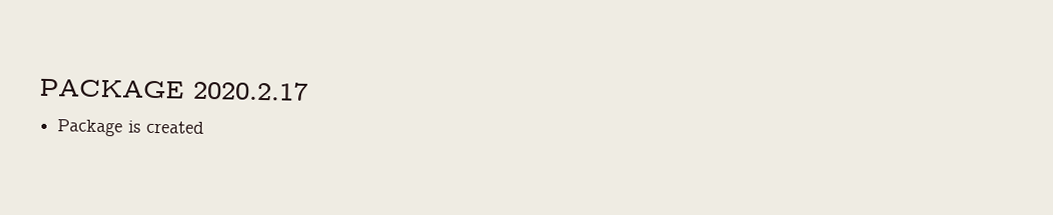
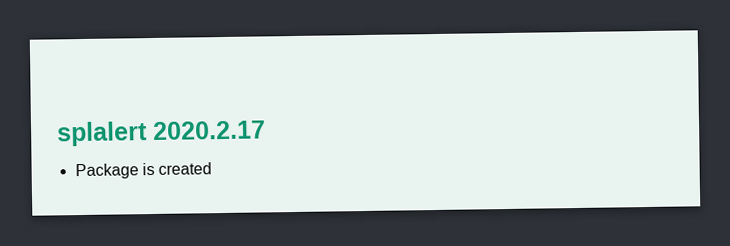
[39,78,184,99] PACKAGE -> [56,121,148,147] splalert

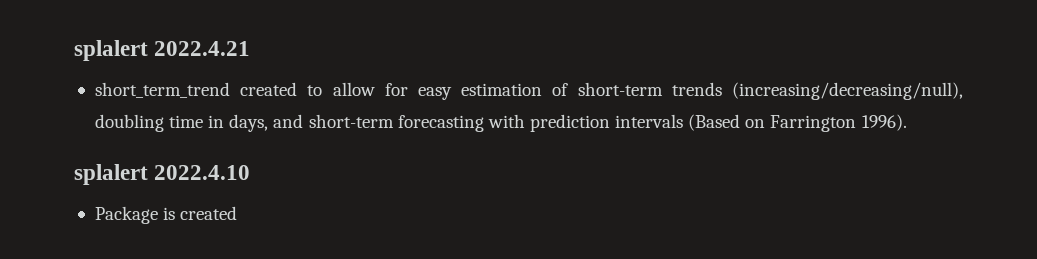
[56,120,266,147] splalert 2020.2.17 -> [74,40,251,61] [94,82,964,100] [94,114,907,132] [74,164,251,185] splalert 2022.4.21 // short_term_trend created to allow for easy estimation of short-term trends (increasing/decreasing/null), doubling time in days, and short-term forecasting with prediction intervals (Based on Farrington 1996). // splalert 2022.4.10

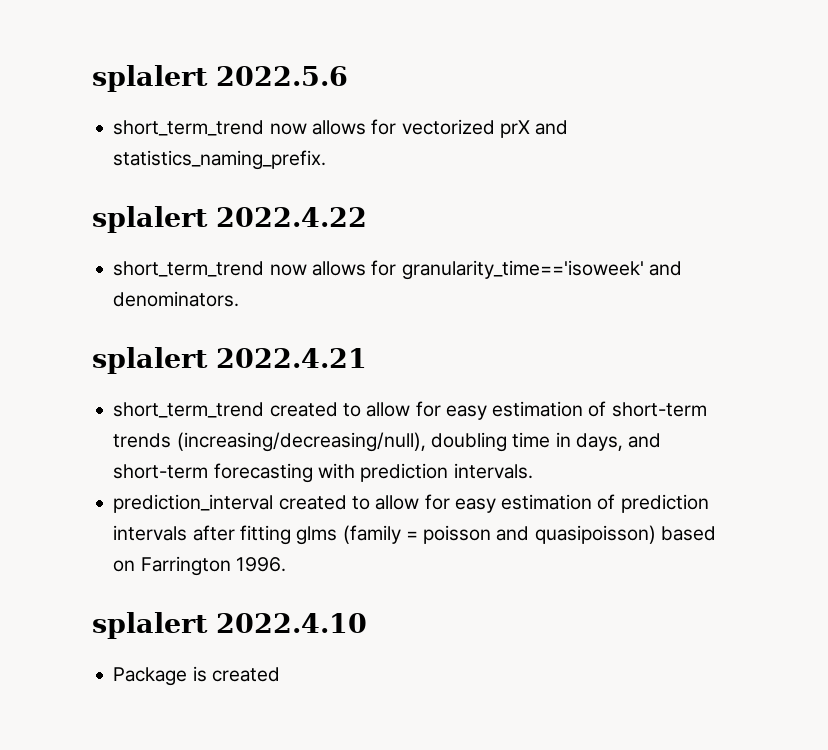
[74,40,148,61] splalert -> [92,65,348,92] [113,119,569,138] [113,150,327,170] [92,206,367,233] [113,260,682,280] [113,291,240,307] [92,347,208,374] splalert 2022.5.6 // short_term_trend now allows for vectorized prX and statistics_naming_prefix. // splalert 2022.4.22 // short_term_trend now allows for granularity_time=='isoweek' and denominators. // splalert
[615,114,741,131] intervals (Based -> [453,463,533,479] [113,494,709,513] [113,525,716,545] intervals. // prediction_interval created to allow for easy estimation of prediction intervals after fitting glms (family = poisson and quasipoisson) based
[861,114,907,131] 1996). -> [235,557,286,572] 1996.

